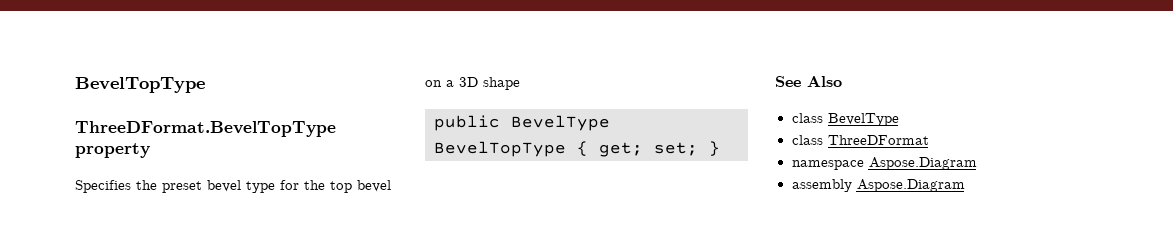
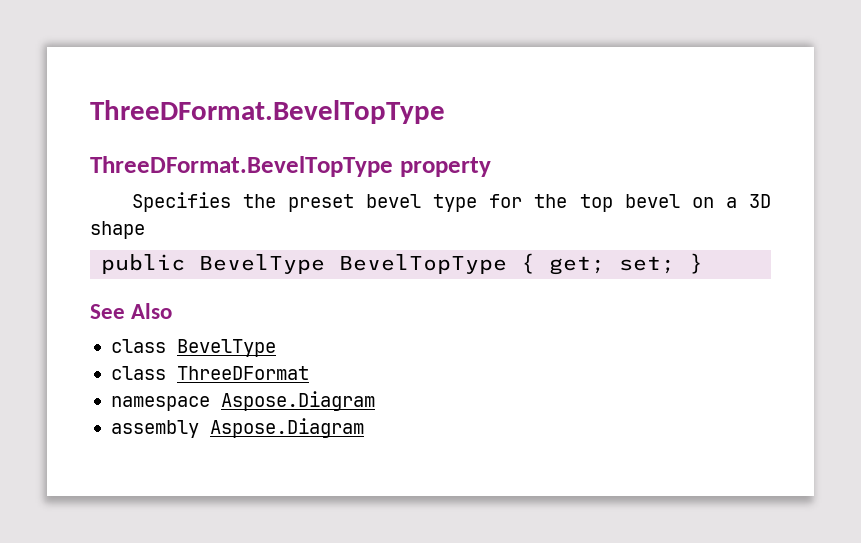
[75,77,205,93] BevelTopType -> [90,100,445,124] ThreeDFormat.BevelTopType

